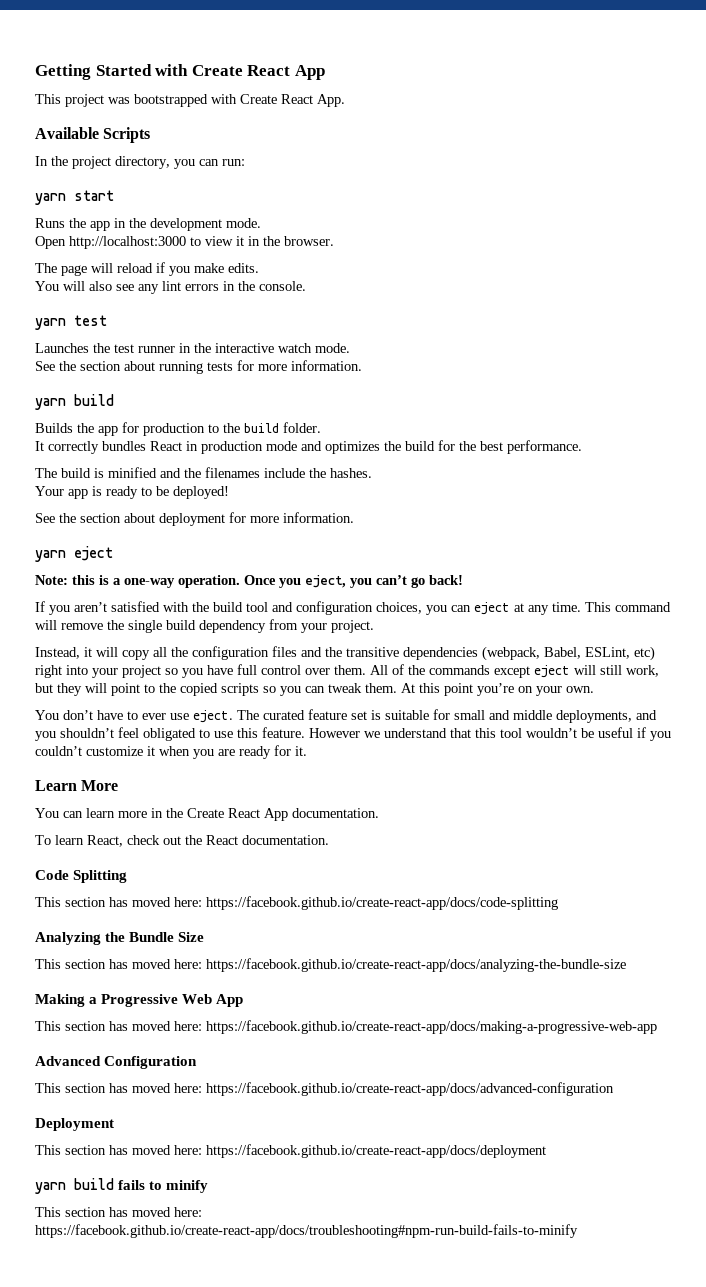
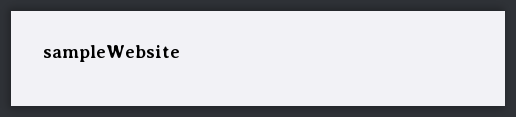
[35,64,325,80] [35,94,345,107] [35,127,151,143] [35,156,245,169] [35,190,114,205] [35,218,261,231] [35,236,334,249] [35,262,259,276] [35,281,306,294] [35,315,107,330] [35,343,350,353] [35,360,362,374] [35,394,114,410] [35,422,321,436] [35,440,582,454] [35,467,372,478] [35,486,229,499] [35,512,354,526] [35,546,113,562] [35,575,463,588] [35,601,671,615] [35,619,374,633] [35,646,655,661] [35,664,659,678] [35,683,594,696] [35,709,657,723] [35,727,671,741] [35,745,307,759] [35,780,119,791] [35,808,379,821] [35,835,329,847] [35,870,128,883] [35,896,558,910] [35,932,205,945] [35,958,626,972] [35,994,244,1007] [35,1020,657,1034] [35,1056,198,1069] [35,1082,614,1096] [35,1118,114,1131] [35,1144,546,1158] [35,1178,209,1194] [35,1207,202,1217] [35,1224,578,1238] Getting Started with Create React App // This project was bootstrapped with Create React App. // Available Scripts // In the project directory, you can run: // yarn start // Runs the app in the development mode. // Open http://localhost:3000 to view it in the browser. // The page will reload if you make edits. // You will also see any lint errors in the console. // yarn test // Launches the test runner in the interactive watch mode. // See the section about running tests for more information. // yarn build // Builds the app for production to the build folder. // It correctly bundles React in production mode and optimizes the build for the best performance. // The build is minified and the filenames include the hashes. // Your app is ready to be deployed! // See the section about deployment for more information. // yarn eject // Note: this is a one-way operation. Once you eject, you can’t go back! // If you aren’t satisfied with the build tool and configuration choices, you can eject at any time. This command will remove the single build dependency from your project. // Instead, it will copy all the configuration files and the transitive dependencies (webpack, Babel, ESLint, etc) right into your project so you have full control over them. All of the commands except eject will still work, but they will point to the copied scripts so you can tweak them. At this point you’re on your own. // You don’t have to ever use eject. The curated feature set is suitable for small and middle deployments, and you shouldn’t feel obligated to use this feature. However we understand that this tool wouldn’t be useful if you couldn’t customize it when you are ready for it. // Learn More // You can learn more in the Create React App documentation. // To learn React, check out the React documentation. // Code Splitting // This section has moved here: https://facebook.github.io/create-react-app/docs/code-splitting // Analyzing the Bundle Size // This section has moved here: https://facebook.github.io/create-react-app/docs/analyzing-the-bundle-size // Making a Progressive Web App // This section has moved here: https://facebook.github.io/create-react-app/docs/making-a-progressive-web-app // Advanced Configuration // This section has moved here: https://facebook.github.io/create-react-app/docs/advanced-configuration // Deployment // This section has moved here: https://facebook.github.io/create-react-app/docs/deployment // yarn build fails to minify // This section has moved here: https://facebook.github.io/create-react-app/docs/troubleshooting#npm-run-build-fails-to-minify -> [43,45,180,62] sampleWebsite

